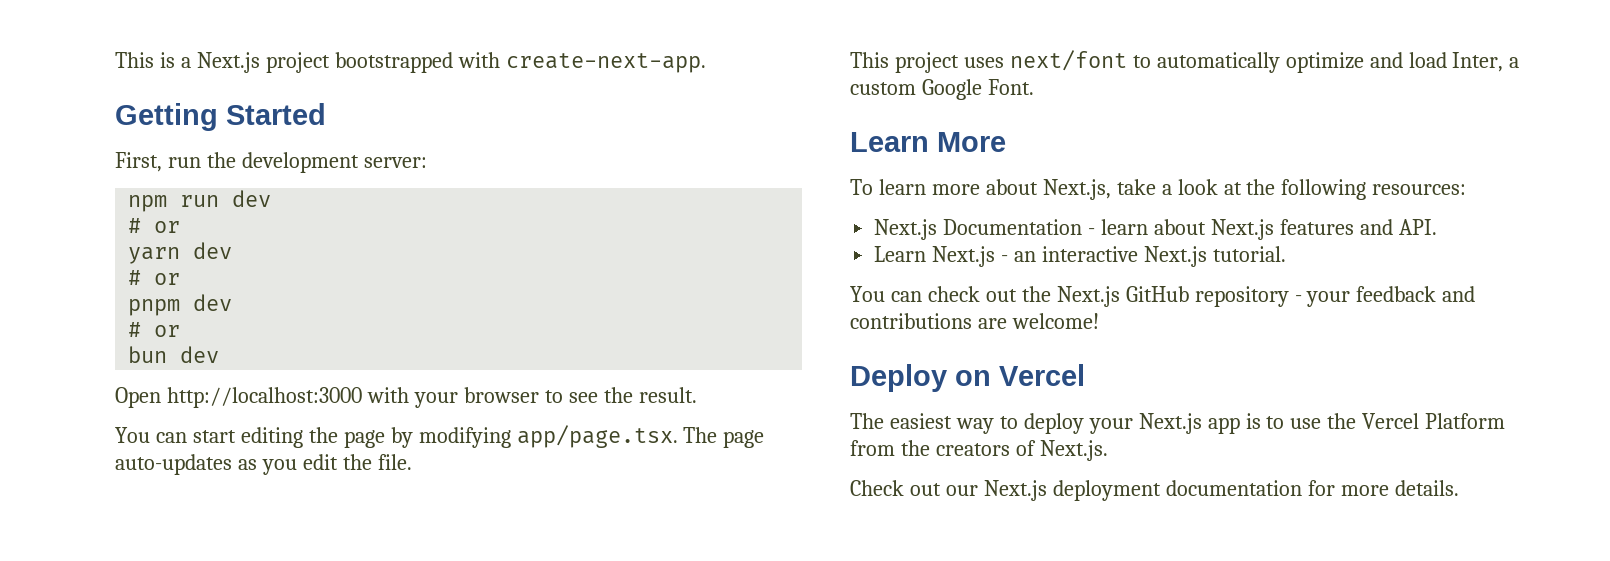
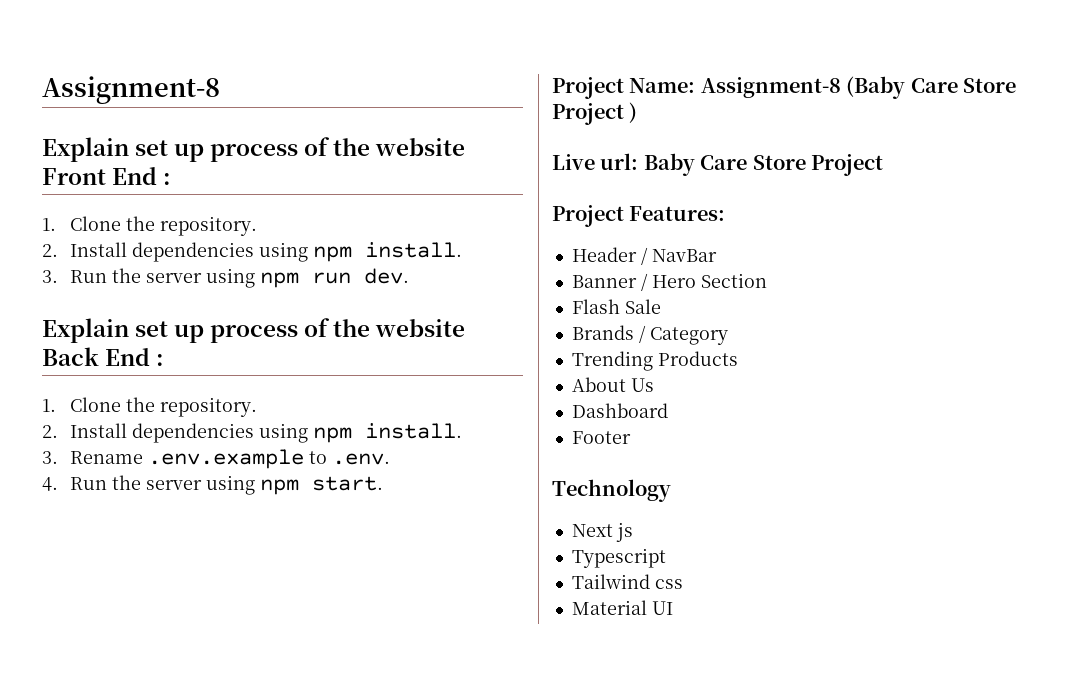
[115,52,706,73] [115,103,326,131] [115,152,427,173] [128,190,272,212] [128,218,181,233] [128,242,233,264] [128,270,181,285] [128,294,233,316] [128,322,181,337] [128,346,220,363] [115,387,697,408] [115,425,765,448] [115,454,412,475] [850,50,1520,73] [850,79,1034,100] [850,132,1006,152] [850,179,1467,200] [874,219,1437,240] [874,246,1286,267] [850,286,1476,307] [850,313,1099,329] [850,364,1085,392] [850,413,1506,434] [850,440,1108,461] [850,480,1459,501] This is a Next.js project bootstrapped with create-next-app. // Getting Started // First, run the development server: // npm run dev // # or // yarn dev // # or // pnpm dev // # or // bun dev // Open http://localhost:3000 with your browser to see the result. // You can start editing the page by modifying app/page.tsx. The page auto-updates as you edit the file. // This project uses next/font to automatically optimize and load Inter, a custom Google Font. // Learn More // To learn more about Next.js, take a look at the following resources: // Next.js Documentation - learn about Next.js features and API. // Learn Next.js - an interactive Next.js tutorial. // You can check out the Next.js GitHub repository - your feedback and contributions are welcome! // Deploy on Vercel // The easiest way to deploy your Next.js app is to use the Vercel Platform from the creators of Next.js. // Check out our Next.js deployment documentation for more details. -> [42,76,220,104] [42,137,466,162] [42,167,172,185] [42,216,257,236] [42,242,462,262] [42,268,409,288] [42,318,466,343] [42,347,165,366] [42,397,257,417] [42,423,462,443] [42,449,390,469] [42,475,383,495] [552,76,1016,99] [552,102,638,125] [552,153,883,176] [552,205,726,227] [571,247,717,265] [571,273,767,291] [571,299,661,314] [571,325,728,345] [571,351,738,371] [571,377,654,392] [571,403,668,418] [571,431,631,444] [552,479,671,502] [571,522,633,542] [571,548,666,568] [571,574,683,589] [571,600,673,615] Assignment-8 // Explain set up process of the website Front End : // 1. Clone the repository. // 2. Install dependencies using npm install. // 3. Run the server using npm run dev. // Explain set up process of the website Back End : // 1. Clone the repository. // 2. Install dependencies using npm install. // 3. Rename .env.example to .env. // 4. Run the server using npm start. // Project Name: Assignment-8 (Baby Care Store Project ) // Live url: Baby Care Store Project // Project Features: // Header / NavBar // Banner / Hero Section // Flash Sale // Brands / Category // Trending Products // About Us // Dashboard // Footer // Technology // Next js // Typescript // Tailwind css // Material UI

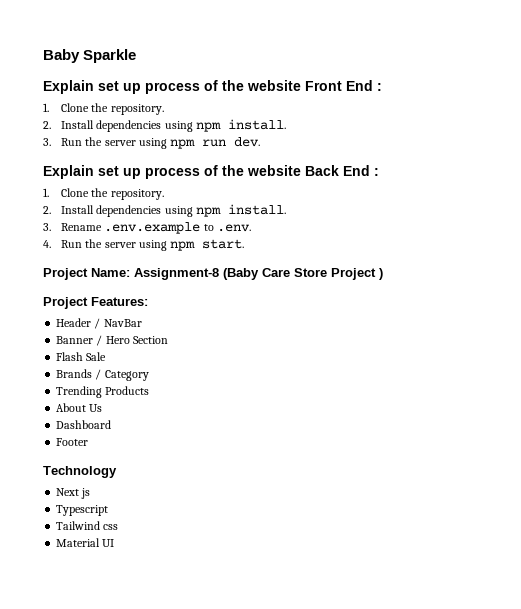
[42,76,220,104] Assignment-8 -> [43,49,137,63] Baby Sparkle
[552,153,883,176] // Live url: Baby Care Store Project -> (383, 274) none

